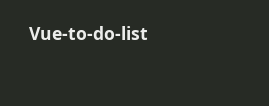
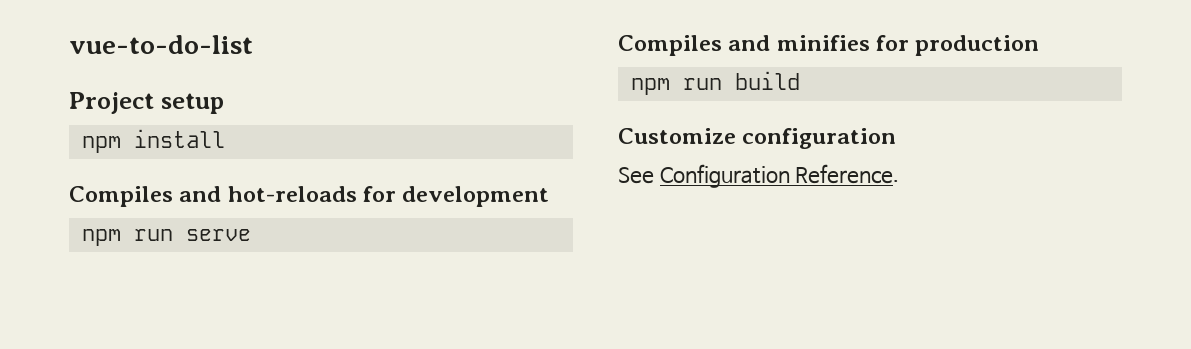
[29,26,148,40] Vue-to-do-list -> [69,35,253,54] [69,92,224,114] [81,129,225,153] [69,186,550,207] [81,229,251,246] [618,35,1040,56] [630,71,800,95] [618,128,897,149] [618,164,900,188] vue-to-do-list // Project setup // npm install // Compiles and hot-reloads for development // npm run serve // Compiles and minifies for production // npm run build // Customize configuration // See Configuration Reference.

